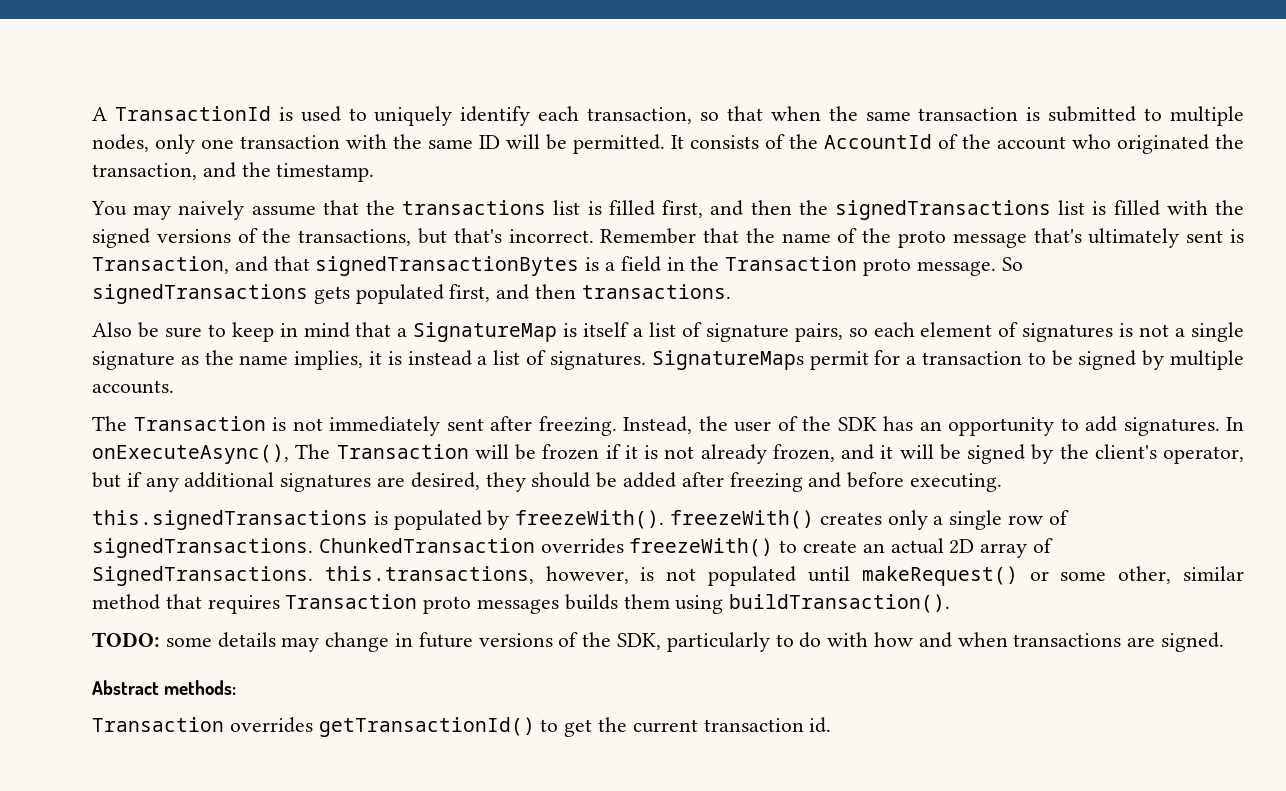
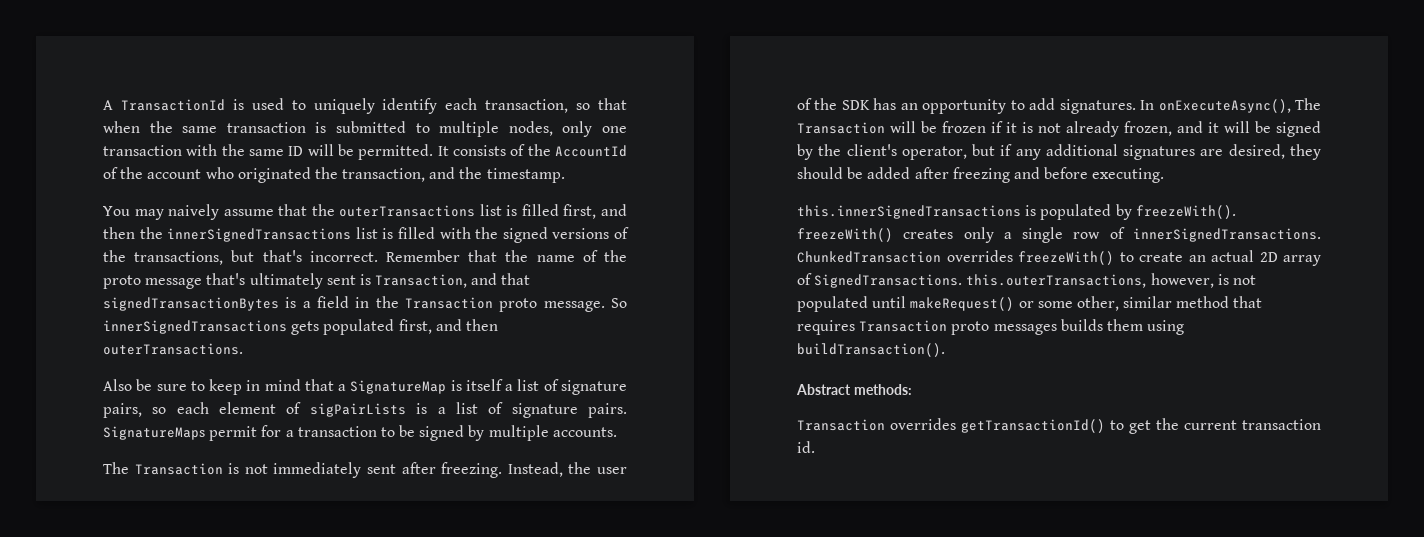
[402,200,547,215] transactions -> [339,205,476,217] outerTransactions
[834,200,1051,220] signedTransactions -> [167,228,352,242] innerSignedTransactions
[92,284,308,304] signedTransactions -> [103,320,287,334] innerSignedTransactions
[581,284,731,299] transactions. -> [103,343,243,355] outerTransactions.
[1022,322,1244,342] [92,350,646,370] signatures is not a single signature as the name implies, it is instead a list of signatures. -> [309,402,627,418] sigPairLists is a list of signature pairs.
[92,510,368,530] this.signedTransactions -> [797,205,1021,219] this.innerSignedTransactions
[92,538,313,558] signedTransactions. -> [1133,228,1321,242] innerSignedTransactions.
[324,566,534,584] this.transactions, -> [966,274,1147,288] this.outerTransactions,
[92,632,1225,652] // TODO: some details may change in future versions of the SDK, particularly to do with how and when transactions are signed. -> (945, 350) none

